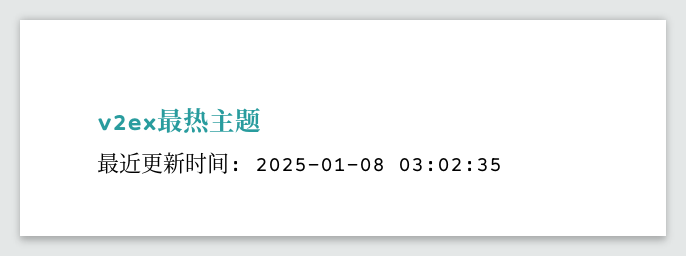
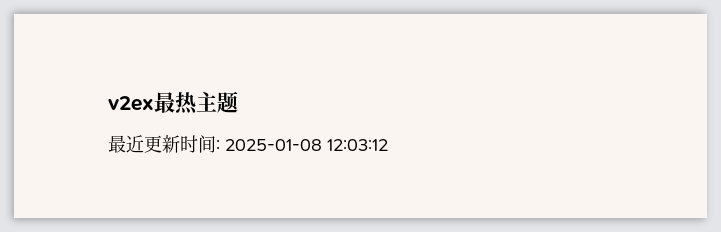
[398,158,502,172] 03:02:35 -> [327,139,388,151] 12:03:12

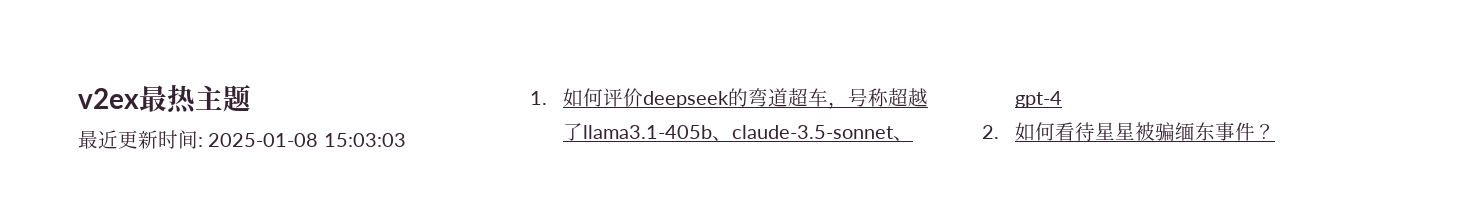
[327,139,388,151] 12:03:12 -> [323,133,406,147] [530,88,929,109] [563,123,914,141] [1015,91,1063,108] [982,122,1276,141] 15:03:03 // 1.如何评价deepseek的弯道超车，号称超越了llama3.1-405b、claude-3.5-sonnet、gpt-4 // 2.如何看待星星被骗缅东事件？

